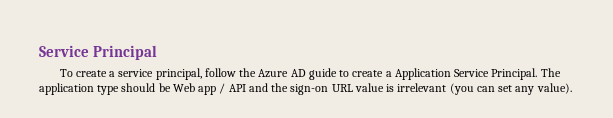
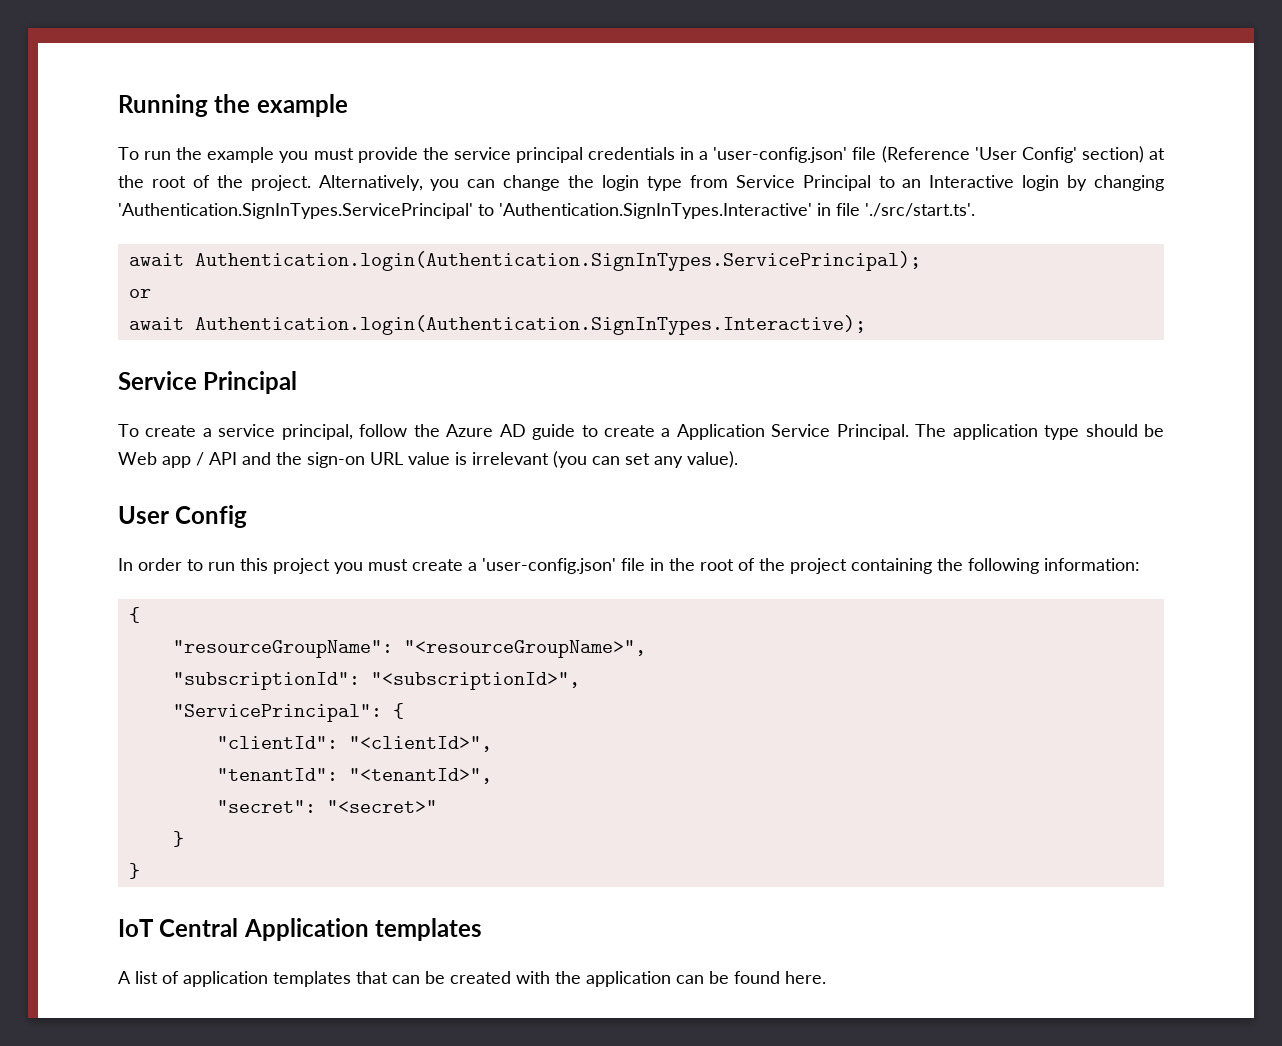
(39, 51) none -> [118,94,348,117] [118,146,1165,163] [118,175,1164,191] [118,203,975,219] [128,251,921,271] [128,289,151,298] [128,315,866,335] Running the example // To run the example you must provide the service principal credentials in a 'user-config.json' file (Reference 'User Config' section) at the root of the project. Alternatively, you can change the login type from Service Principal to an Interactive login by changing 'Authentication.SignInTypes.ServicePrincipal' to 'Authentication.SignInTypes.Interactive' in file './src/start.ts'. // await Authentication.login(Authentication.SignInTypes.ServicePrincipal); // or // await Authentication.login(Authentication.SignInTypes.Interactive); //
(572, 88) none -> [118,505,248,528] [118,558,1140,574] [128,607,140,623] [172,640,646,658] [172,672,580,690] [172,703,404,722] [216,736,492,752] [216,768,492,784] [216,800,437,813] [172,831,184,847] [128,863,140,879] [118,918,483,941] [118,971,826,987] // User Config // In order to run this project you must create a 'user-config.json' file in the root of the project containing the following information: // { // "resourceGroupName": "<resourceGroupName>", // "subscriptionId": "<subscriptionId>", // "ServicePrincipal": { // "clientId": "<clientId>", // "tenantId": "<tenantId>", // "secret": "<secret>" // } // } // IoT Central Application templates // A list of application templates that can be created with the application can be found here.

